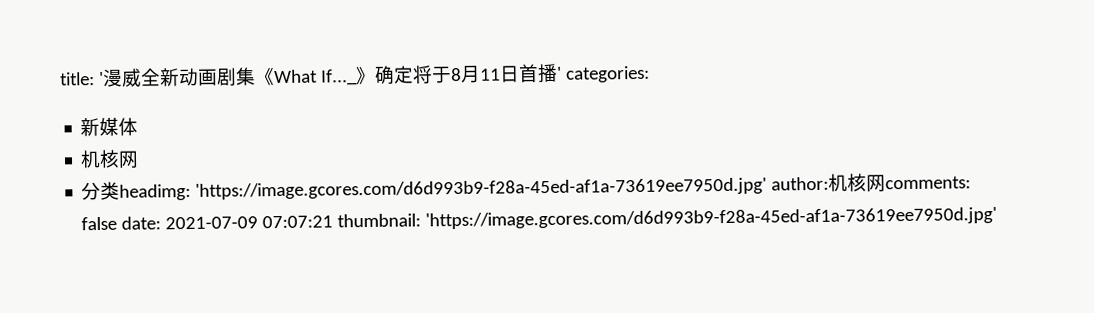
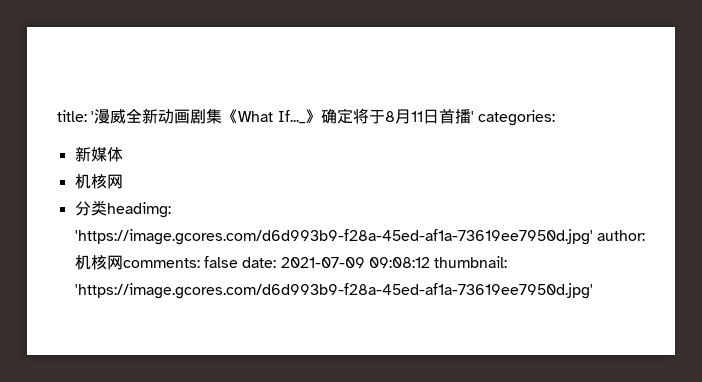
[262,215,334,229] 07:07:21 -> [368,257,430,268] 09:08:12

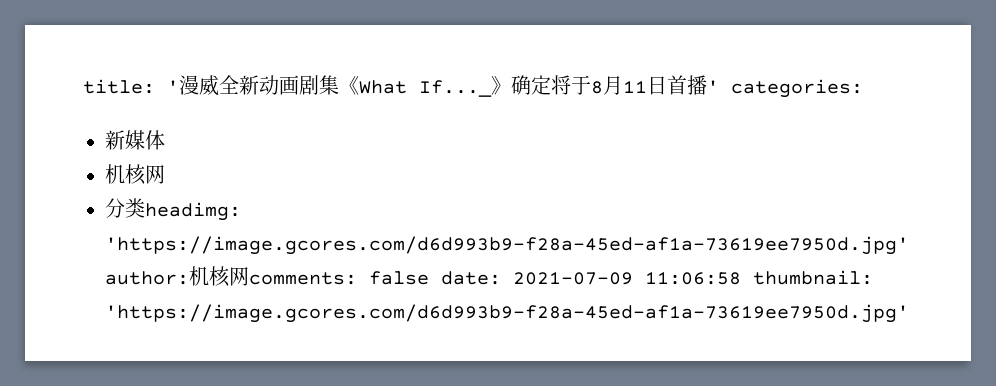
[368,257,430,268] 09:08:12 -> [645,272,741,285] 11:06:58

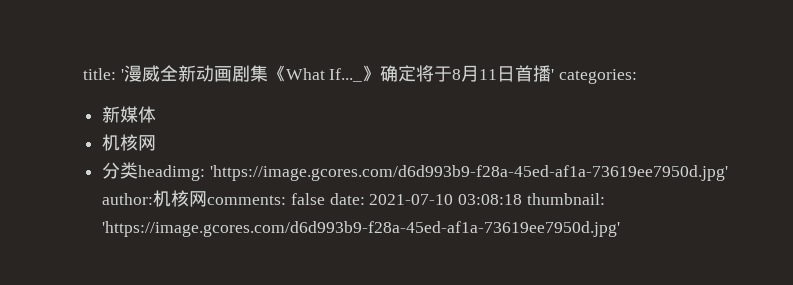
[513,272,741,285] 2021-07-09 11:06:58 -> [369,194,523,205] 2021-07-10 03:08:18

